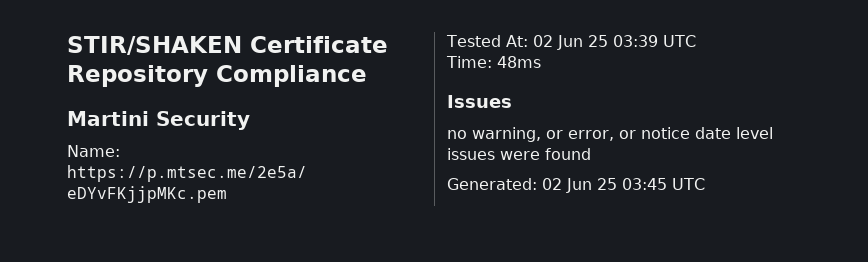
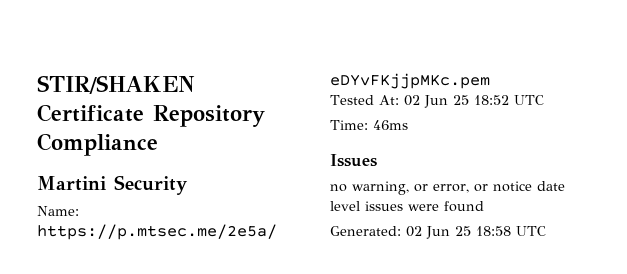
[612,35,658,47] 03:39 -> [473,95,509,105] 18:52
[497,56,541,68] 48ms -> [373,120,408,130] 46ms
[622,178,667,190] 03:45 -> [476,226,511,236] 18:58

